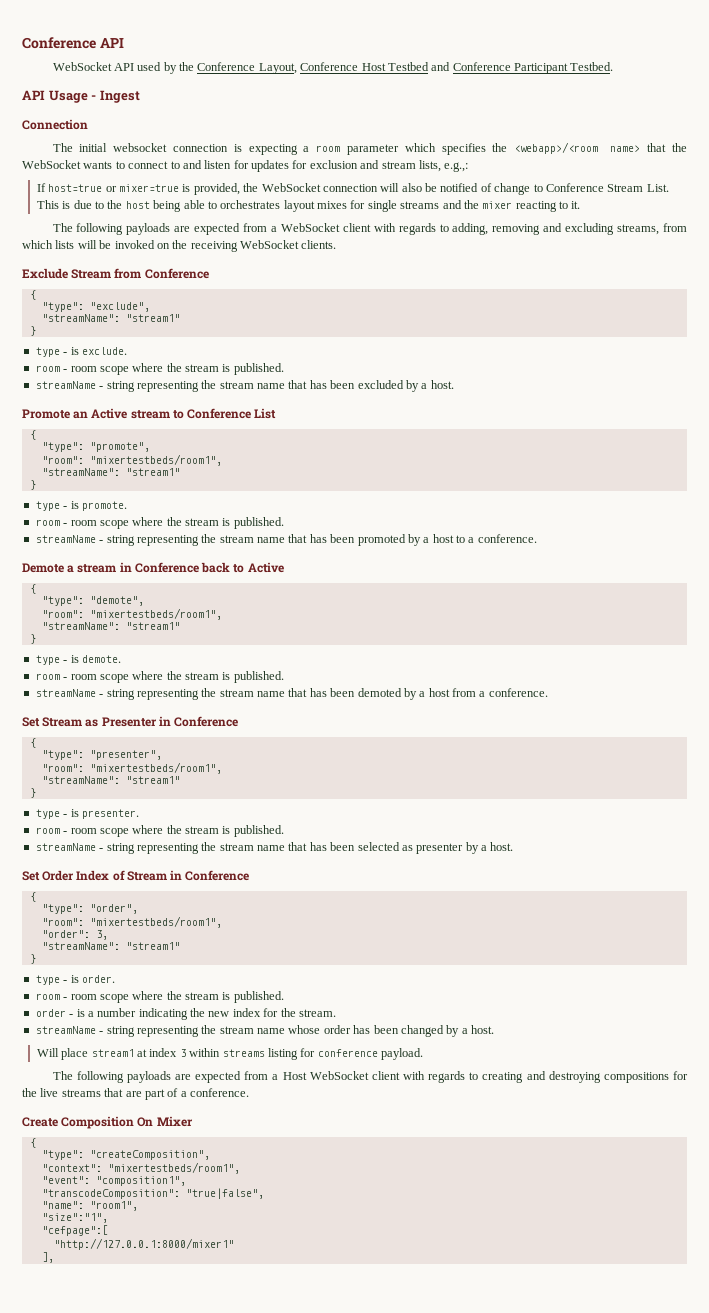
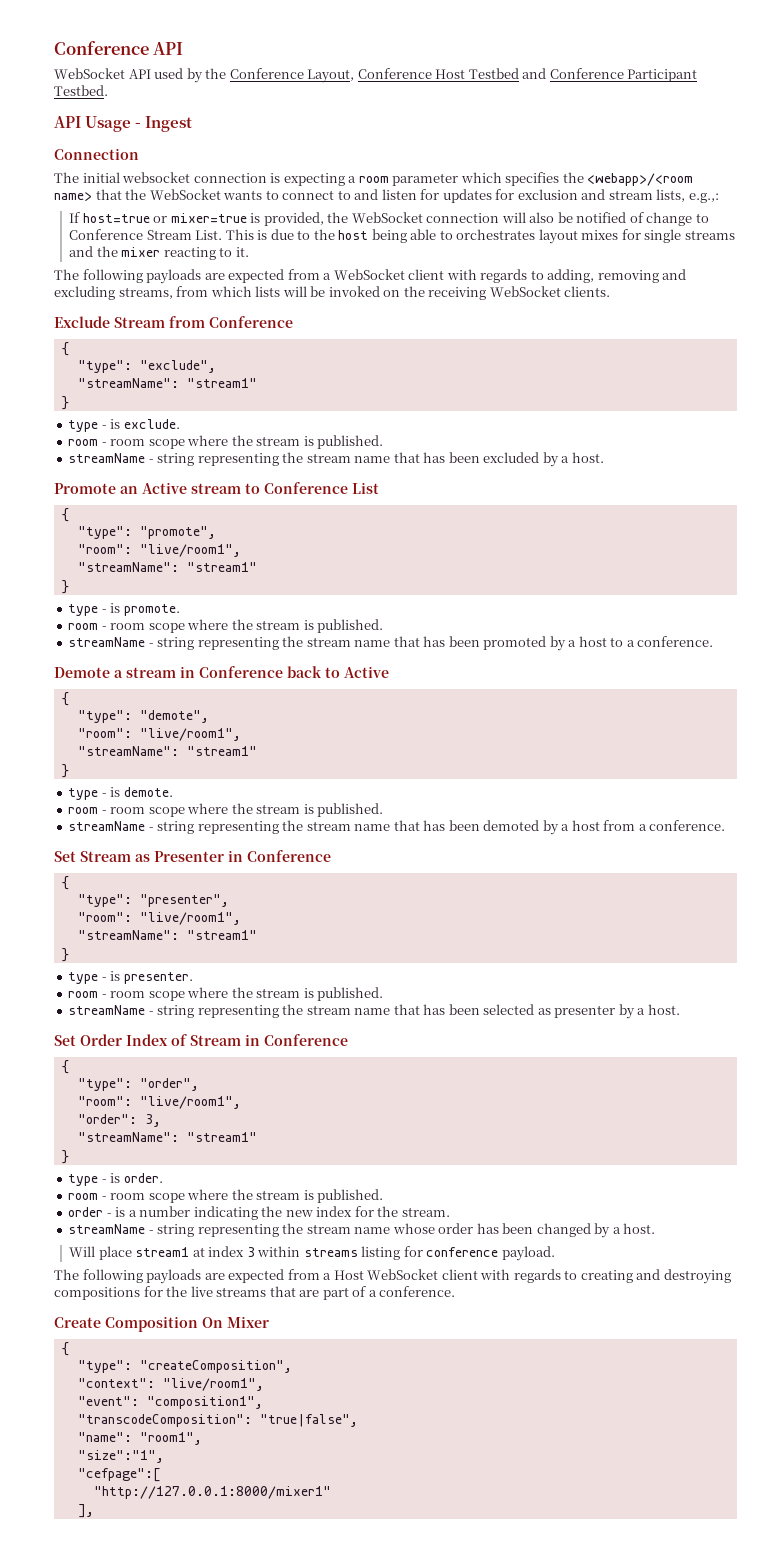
[89,454,222,466] "mixertestbeds/room1", -> [139,544,241,557] "live/room1",
[89,608,222,620] "mixertestbeds/room1", -> [139,728,241,741] "live/room1",
[89,762,222,774] "mixertestbeds/room1", -> [139,912,241,925] "live/room1",
[89,916,222,928] "mixertestbeds/room1", -> [139,1096,241,1109] "live/room1",
[107,1162,240,1174] "mixertestbeds/room1", -> [162,1378,264,1391] "live/room1",

